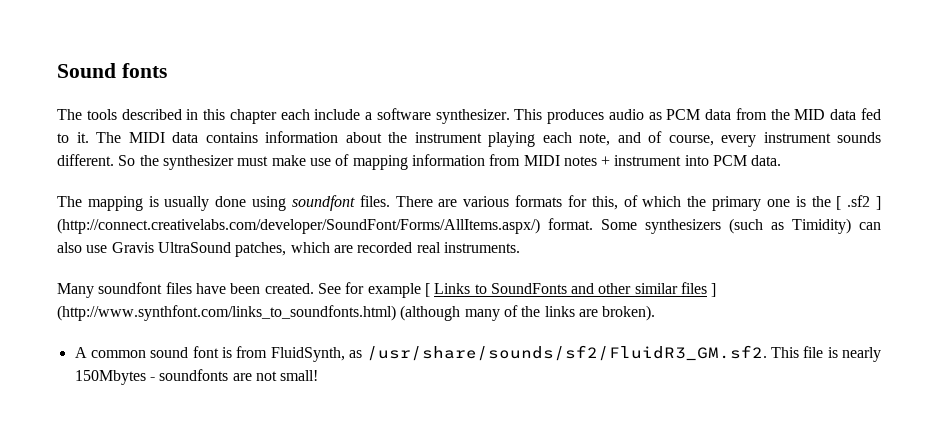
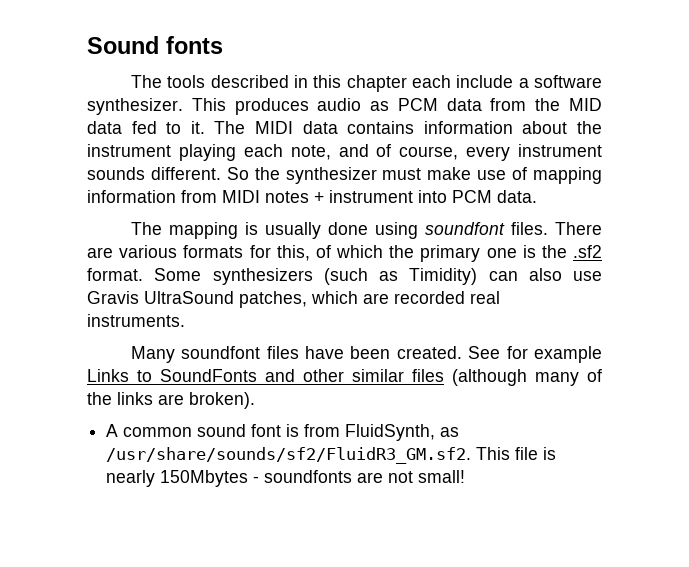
[836,195,882,210] [57,218,540,234] [ .sf2 ] (http://connect.creativelabs.com/developer/SoundFont/Forms/AllItems.aspx/) -> [573,245,602,258] .sf2
[424,283,430,297] [ -> (602, 354) none
[711,283,717,297] [57,305,396,321] ] (http://www.synthfont.com/links_to_soundfonts.html) -> (444, 375) none

